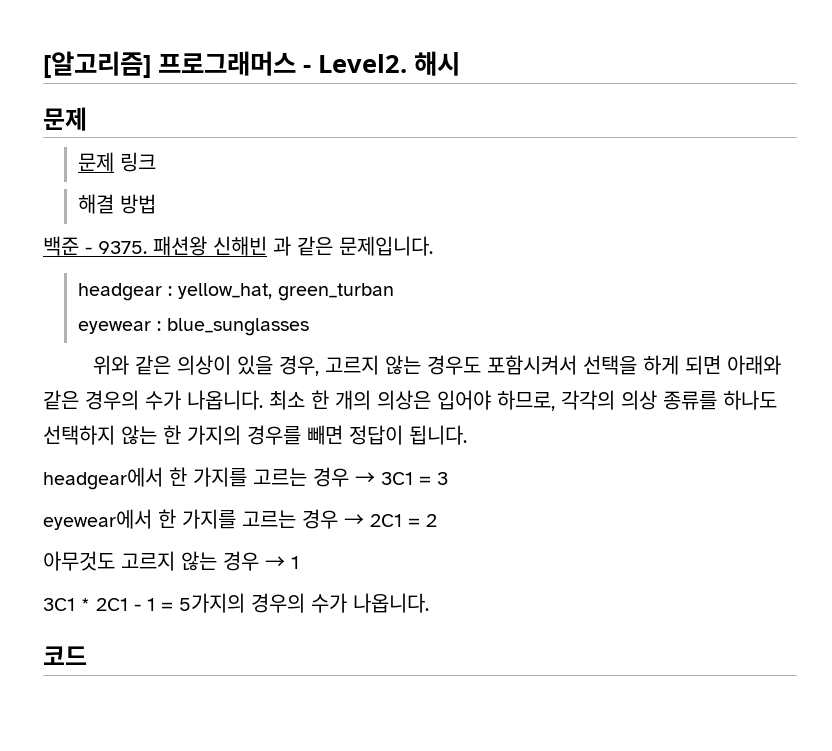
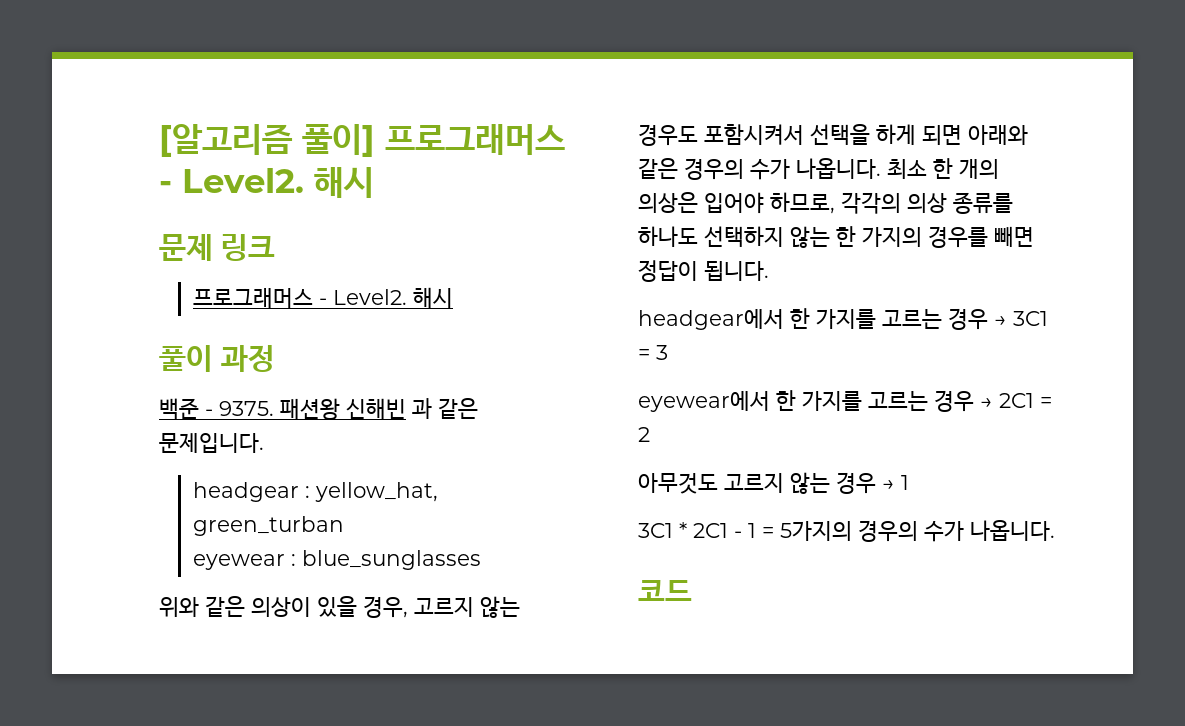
[43,51,151,79] [알고리즘] -> [159,124,375,157] [알고리즘 풀이]
[77,152,114,172] // 문제 -> (213, 247) none
[77,194,156,214] 해결 방법 -> [193,287,454,308] [159,345,276,372] 프로그래머스 - Level2. 해시 // 풀이 과정

